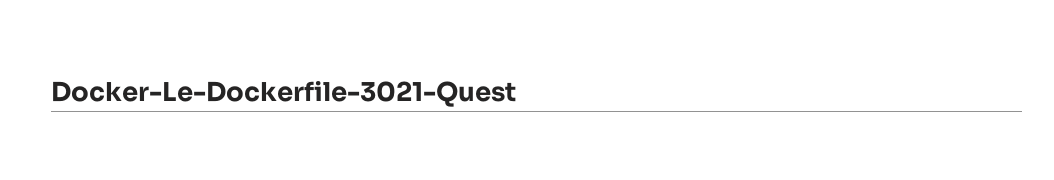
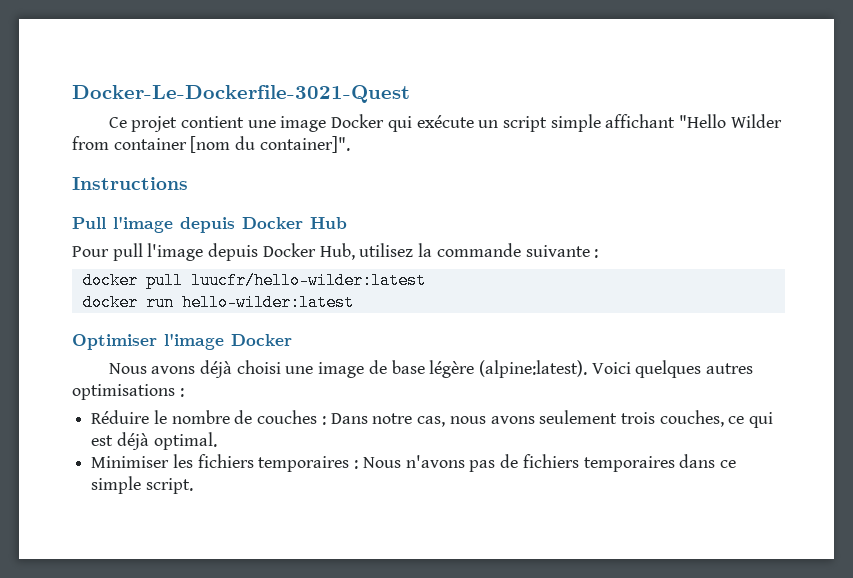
(516, 94) none -> [108,114,782,132] [72,136,350,153] [72,177,188,190] [72,216,347,233] [72,243,599,261] [82,272,426,289] [82,294,354,311] [72,333,292,350] [108,360,754,378] [72,384,184,400] [91,410,774,428] [91,432,217,450] [91,454,736,472] [91,476,193,494] // Ce projet contient une image Docker qui exécute un script simple affichant "Hello Wilder from container [nom du container]". // Instructions // Pull l'image depuis Docker Hub // Pour pull l'image depuis Docker Hub, utilisez la commande suivante : // docker pull luucfr/hello-wilder:latest // docker run hello-wilder:latest // Optimiser l'image Docker // Nous avons déjà choisi une image de base légère (alpine:latest). Voici quelques autres optimisations : // Réduire le nombre de couches : Dans notre cas, nous avons seulement trois couches, ce qui est déjà optimal. // Minimiser les fichiers temporaires : Nous n'avons pas de fichiers temporaires dans ce simple script.

